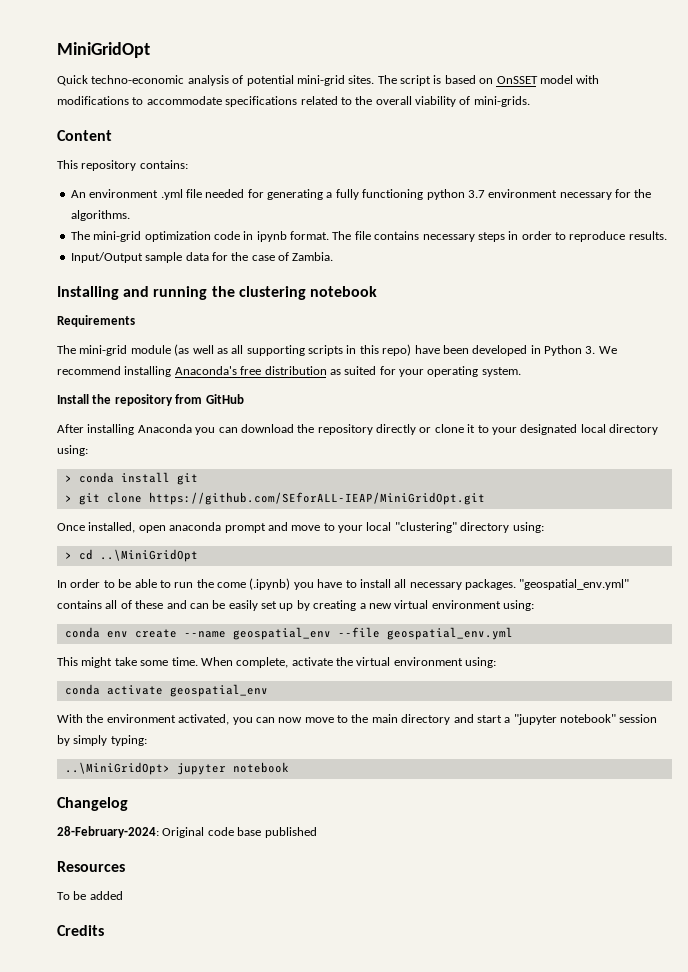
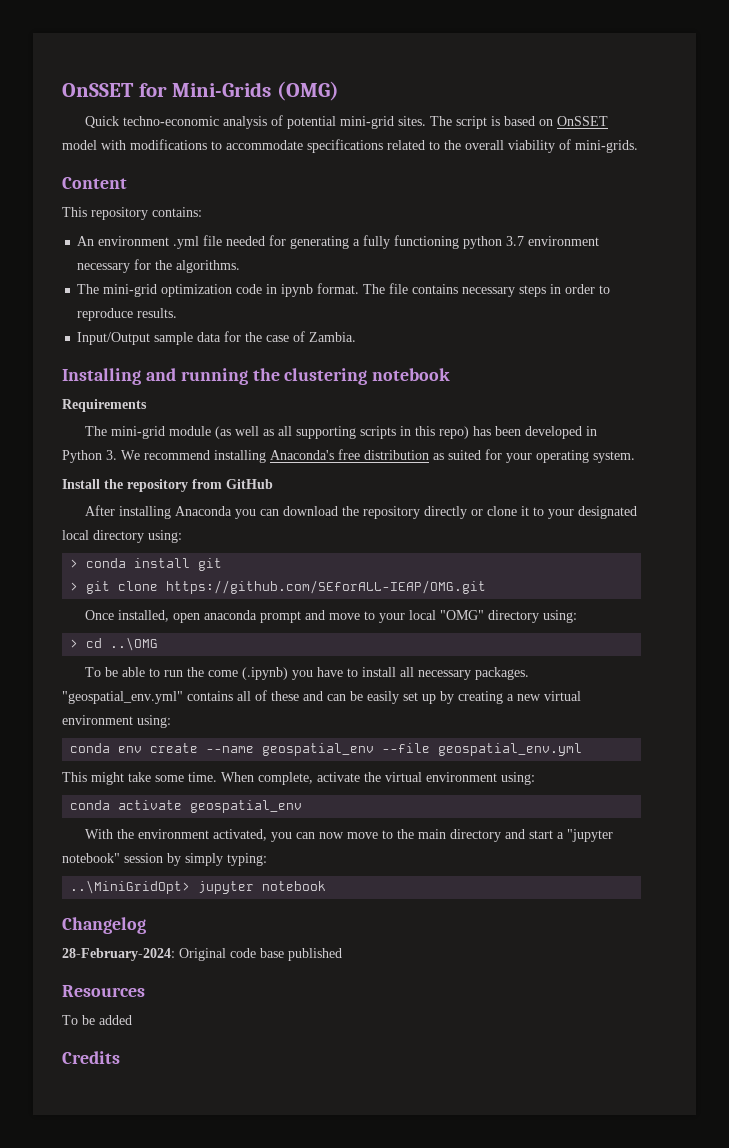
[57,42,150,58] MiniGridOpt -> [62,81,340,101] OnSSET for Mini-Grids (OMG)
[414,345,440,354] have -> [473,426,492,436] has
[148,492,485,505] https://github.com/SEforALL-IEAP/MiniGridOpt.git -> [166,580,487,594] https://github.com/SEforALL-IEAP/OMG.git
[394,522,457,533] "clustering" -> [440,610,485,620] "OMG"
[99,549,198,562] [57,579,115,588] ..\MiniGridOpt // In order to -> [110,637,159,651] [85,667,102,677] ..\OMG // To

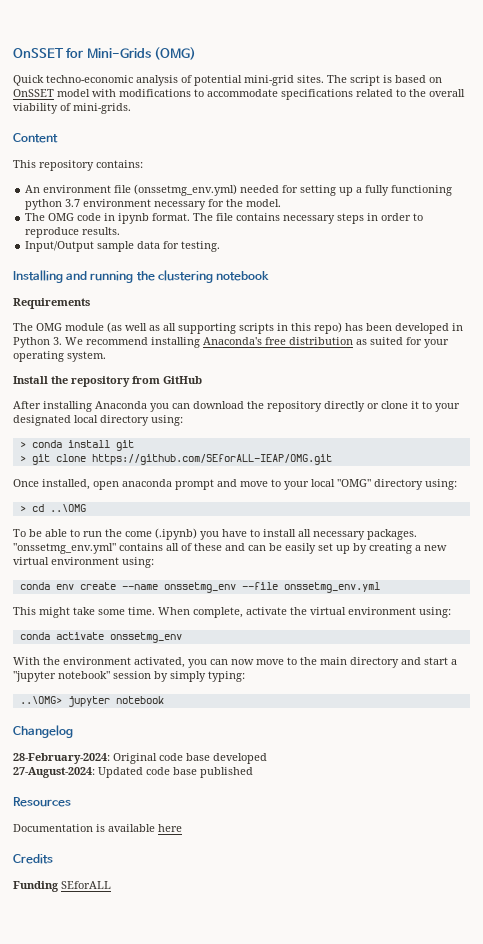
[173,235,350,249] .yml file needed for generating -> [114,184,354,196] file (onssetmg_env.yml) needed for setting up
[176,260,241,273] [77,284,233,297] algorithms. // The mini-grid optimization -> [246,199,282,207] [25,213,75,221] model. // The OMG
[245,331,357,342] the case of Zambia. -> [181,241,221,252] testing.
[111,426,166,439] mini-grid -> [36,323,62,331] OMG
[62,691,183,704] "geospatial_env.yml" -> [13,543,116,554] "onssetmg_env.yml"
[262,743,583,756] geospatial_env --file geospatial_env.yml -> [163,582,380,593] onssetmg_env --file onssetmg_env.yml
[190,800,303,813] geospatial_env -> [109,632,182,643] onssetmg_env
[70,880,191,894] ..\MiniGridOpt> -> [19,696,62,704] ..\OMG>
[288,948,342,961] [62,985,145,997] [62,1015,132,1025] published // Resources // To be added -> [213,753,267,764] [13,767,253,778] [13,797,71,807] [13,824,182,832] developed // 27-August-2024: Updated code base published // Resources // Documentation is available here
(120, 1057) none -> [13,881,111,892] // Funding SEforALL

